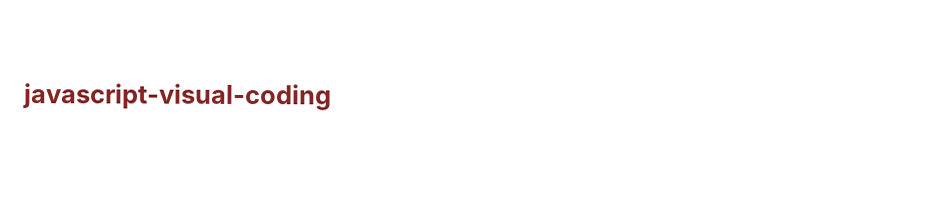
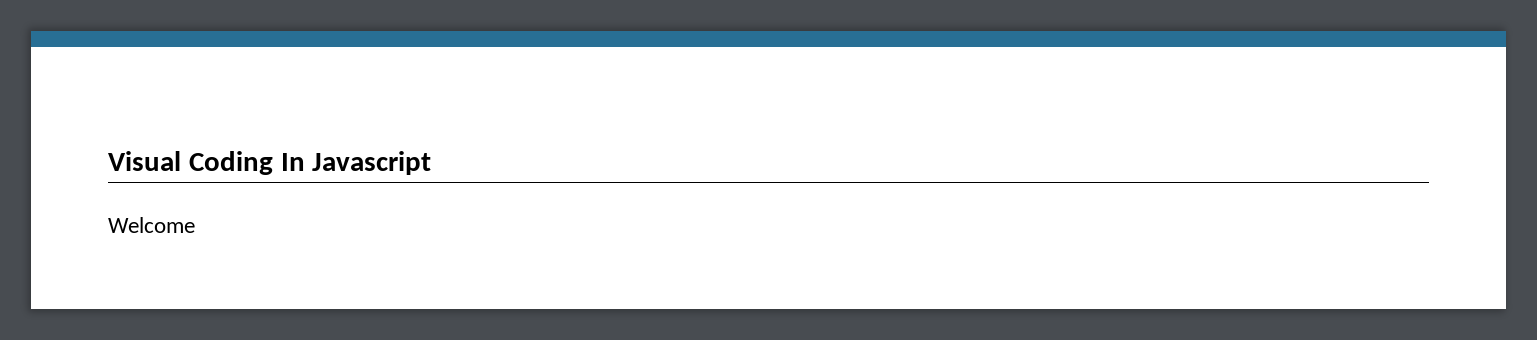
[22,83,332,111] javascript-visual-coding -> [108,151,432,175] [108,217,195,233] Visual Coding In Javascript // Welcome

